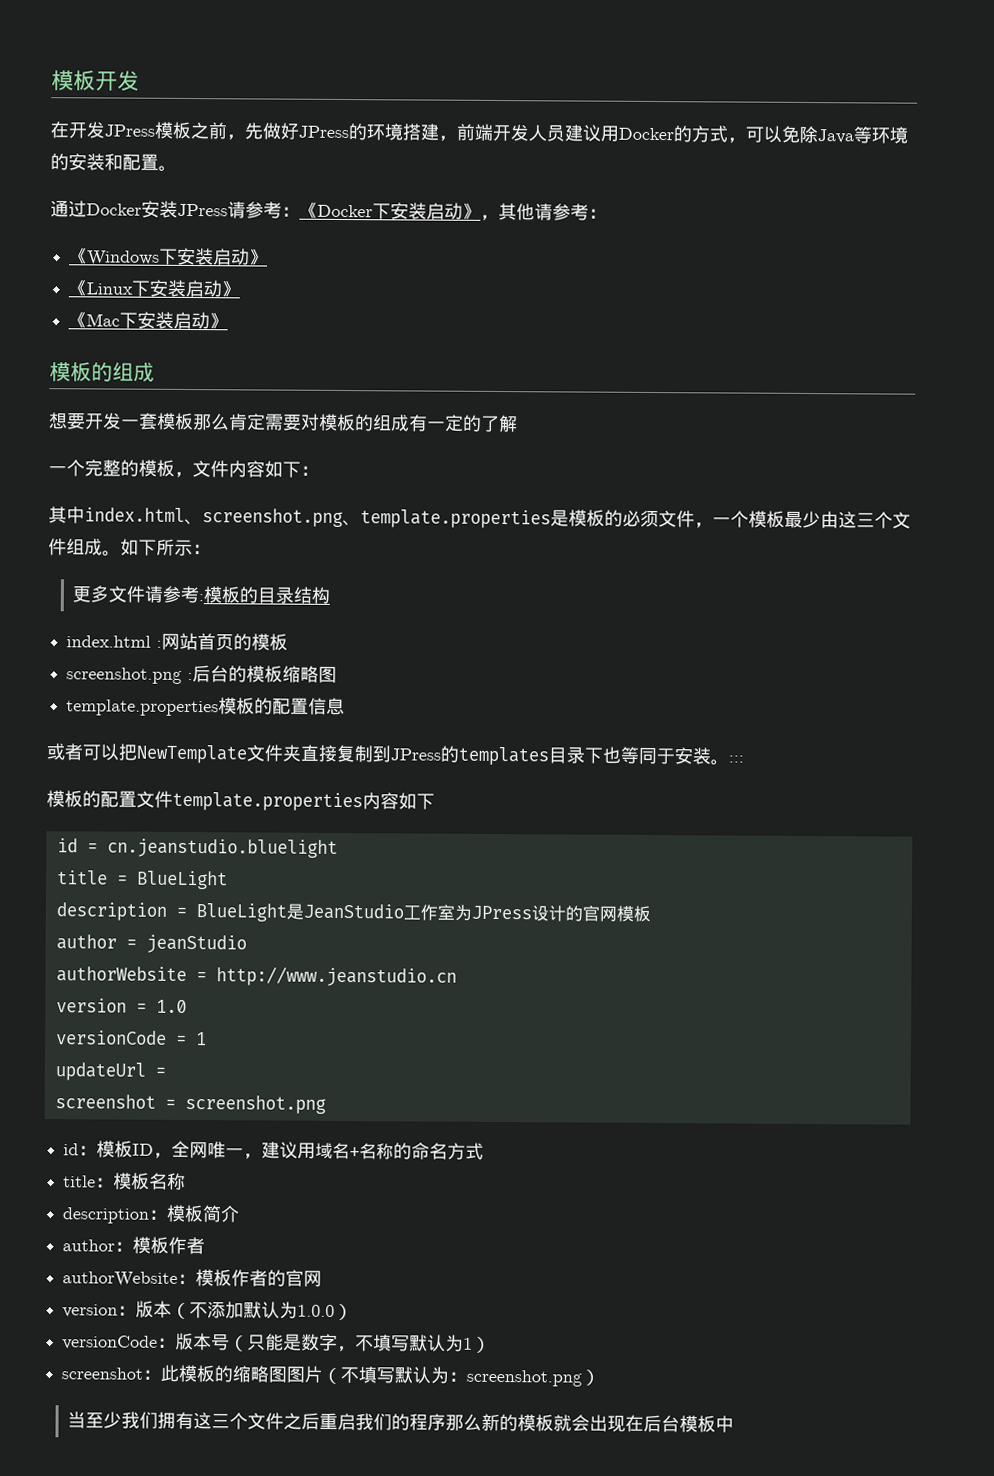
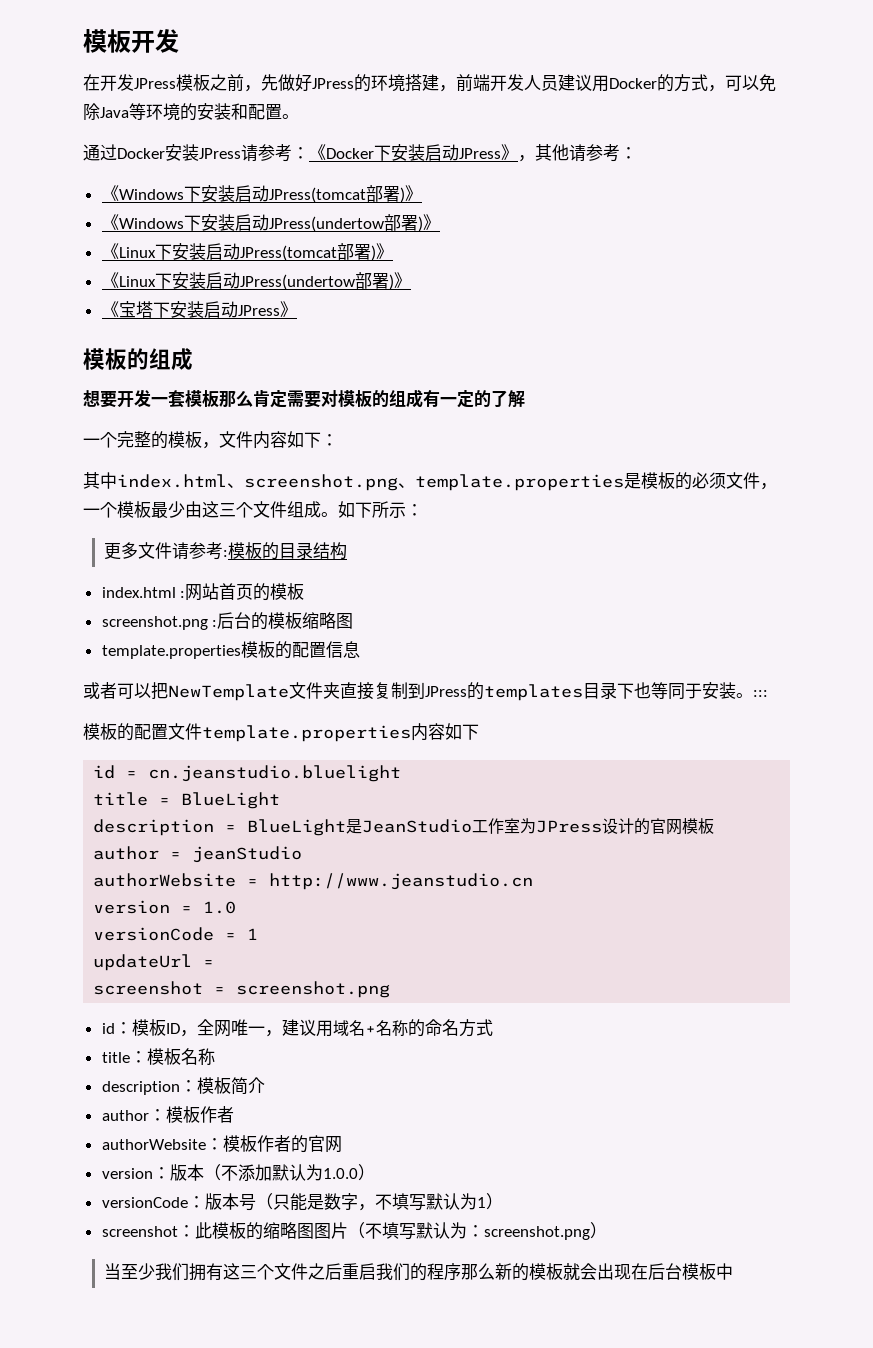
(463, 211) none -> [459,148,501,159] JPress
[249,248,269,266] [68,279,241,298] [68,311,211,330] 》 // 《Linux下安装启动》 // 《Mac下安装启动 -> [268,185,422,203] [101,214,440,232] [101,243,393,261] [101,272,411,290] [101,301,280,318] JPress(tomcat部署)》 // 《Windows下安装启动JPress(undertow部署)》 // 《Linux下安装启动JPress(tomcat部署)》 // 《Linux下安装启动JPress(undertow部署)》 // 《宝塔下安装启动JPress

